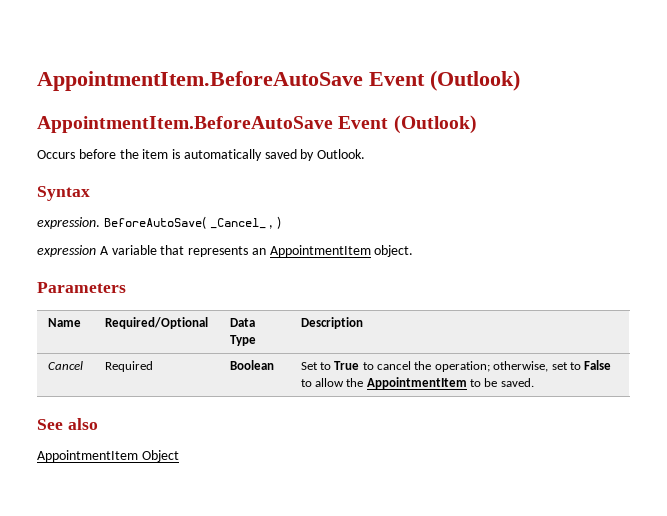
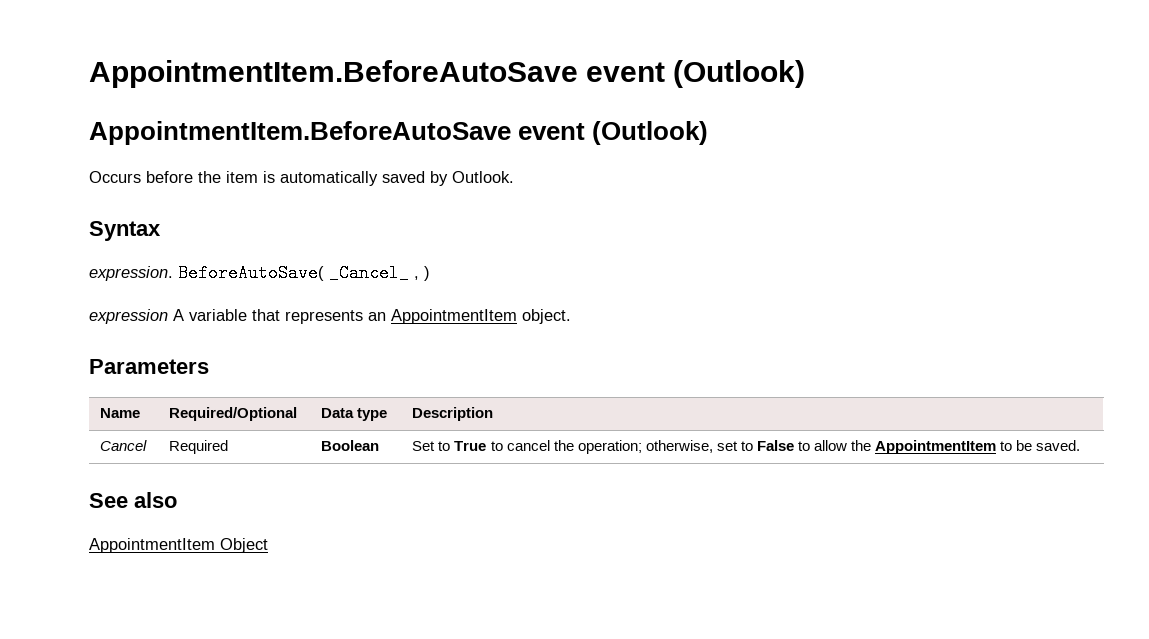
[37,71,425,91] AppointmentItem.BeforeAutoSave Event -> [89,60,666,88] AppointmentItem.BeforeAutoSave event
[338,116,389,129] Event -> [518,123,586,140] event
[229,335,256,346] Type -> [357,408,388,421] type

